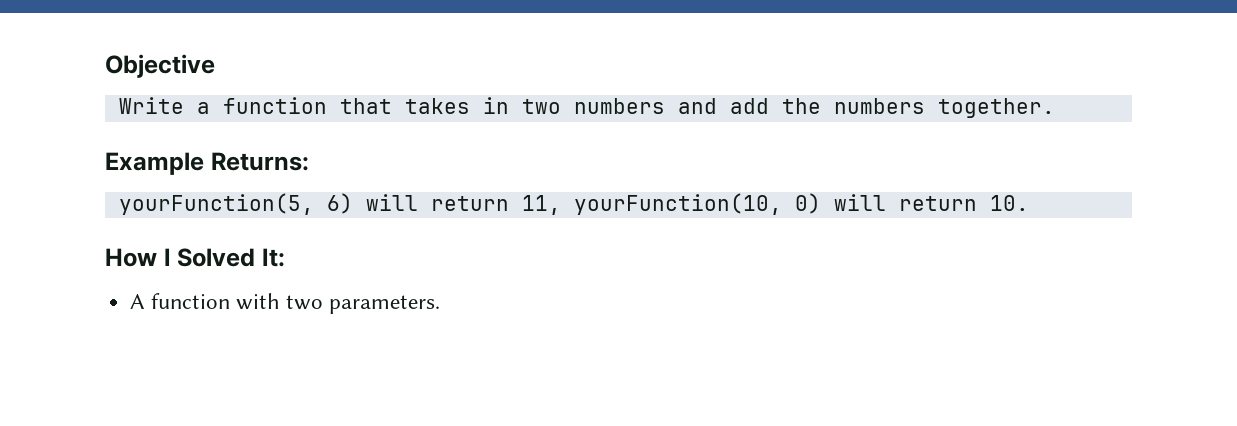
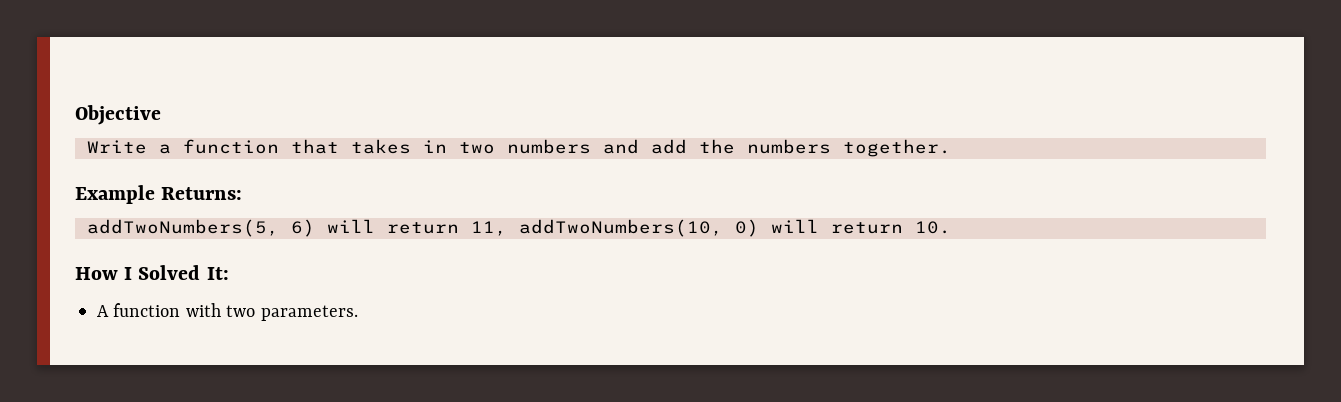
[118,193,314,215] yourFunction(5, -> [87,219,279,237] addTwoNumbers(5,
[573,193,782,215] yourFunction(10, -> [519,219,723,237] addTwoNumbers(10,

